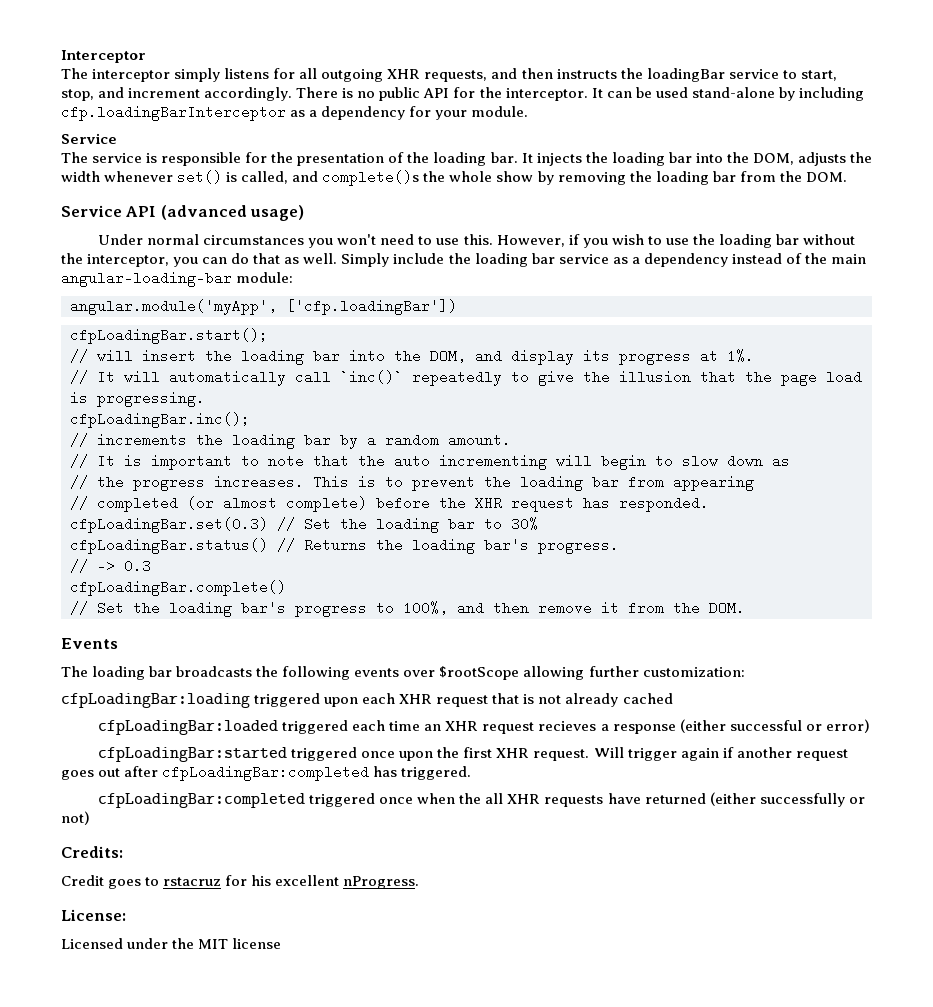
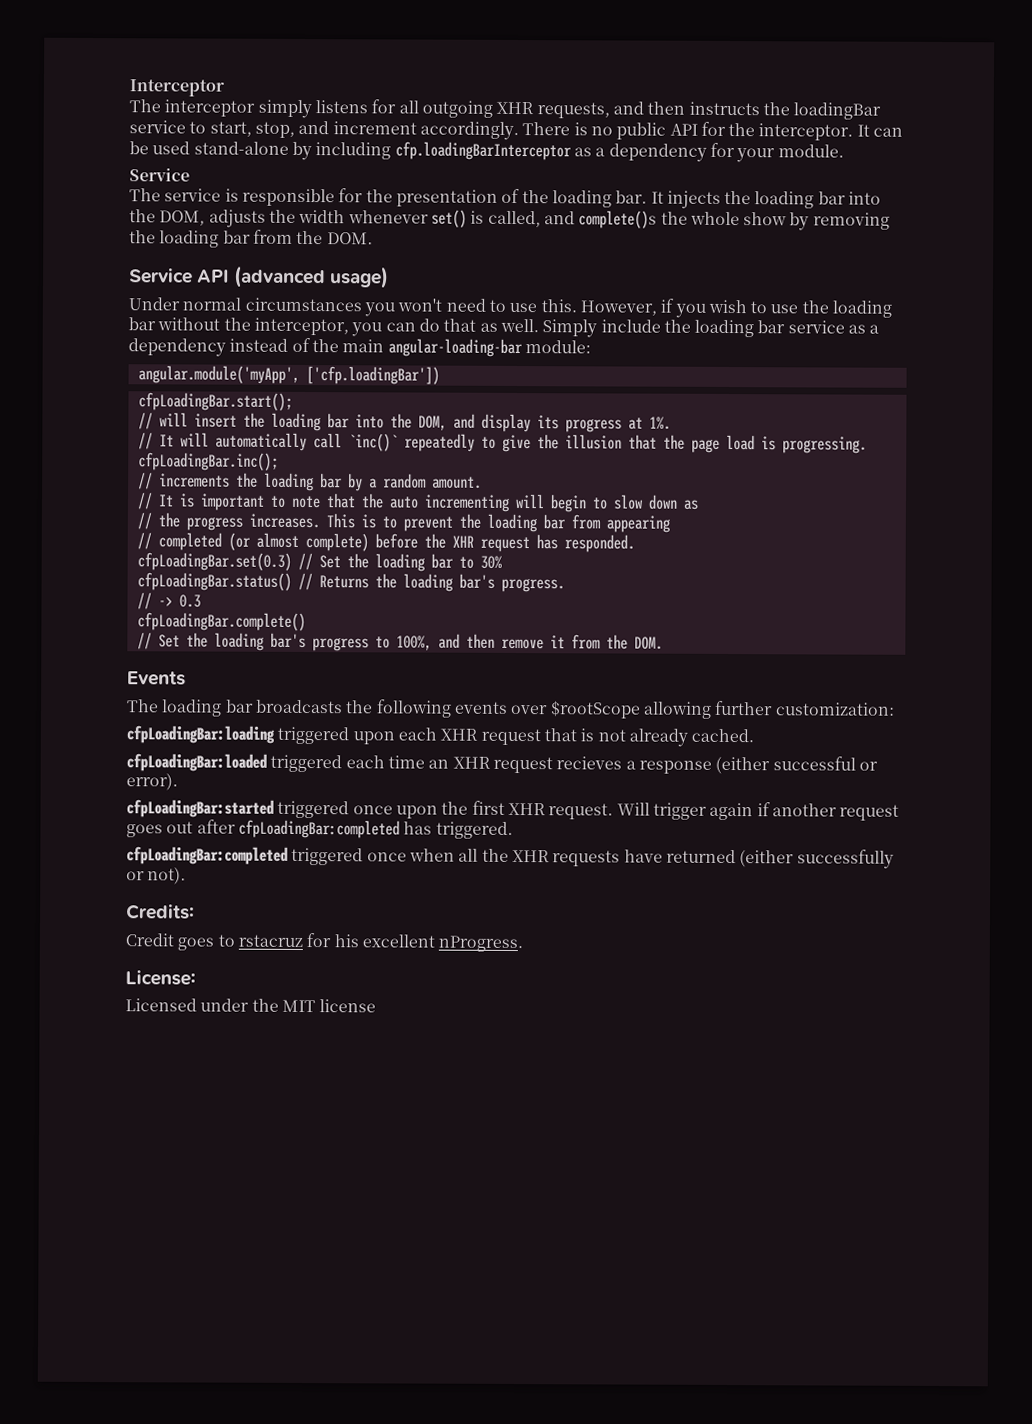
[622,693,673,704] cached -> [691,728,755,743] cached.
[825,719,870,733] error) -> [126,773,178,791] error).
[459,793,504,804] the all -> [458,848,509,862] all the
[61,811,90,825] not) -> [147,867,187,885] not).

